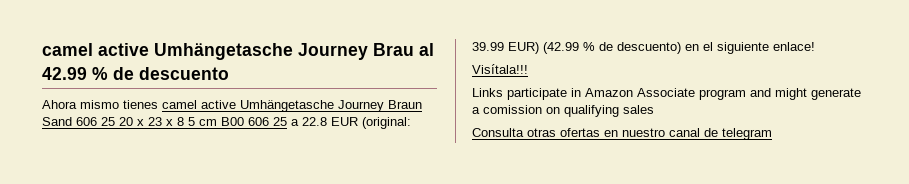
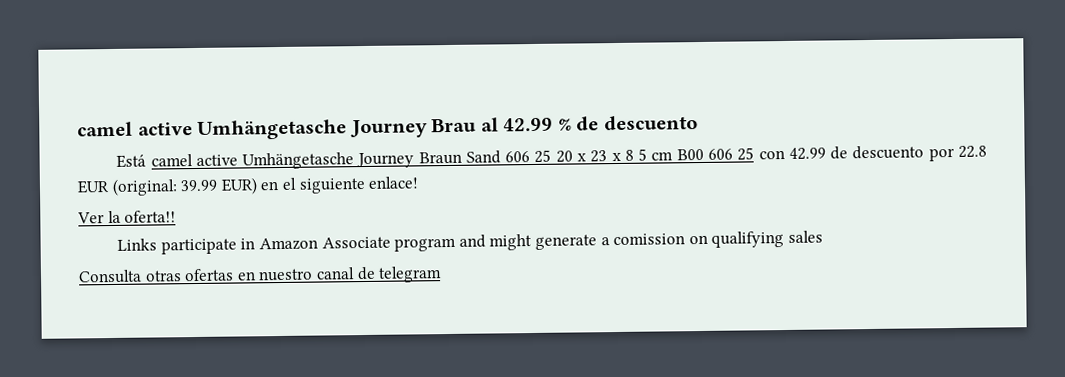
[42,100,158,109] Ahora mismo tienes -> [116,154,147,168] Está
[291,119,299,126] a -> [758,145,955,162] con 42.99 de descuento por
[543,42,681,54] (42.99 % de descuento) -> (258, 186) none
[472,64,528,74] Visítala!!! -> [77,210,177,224] Ver la oferta!!

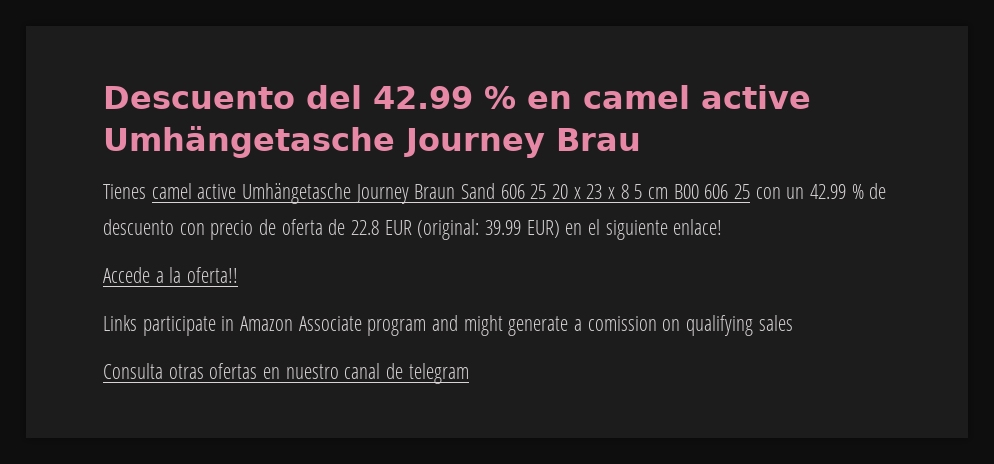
(77, 129) none -> [103,85,572,109] Descuento del 42.99 % en
[480,115,698,132] [116,154,147,168] al 42.99 % de descuento // Está -> [103,184,146,199] // Tienes
[788,145,955,162] 42.99 de descuento por -> [786,183,887,199] [103,219,346,240] un 42.99 % de descuento con precio de oferta de
[77,212,105,224] Ver -> [103,267,164,283] Accede a

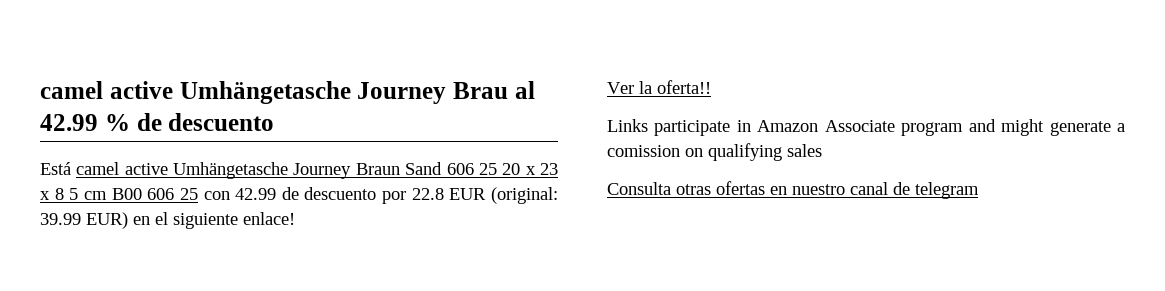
[103,85,572,109] Descuento del 42.99 % en -> (40, 90) none
[103,184,146,199] // Tienes -> [514,81,535,99] [40,113,275,131] [40,162,71,175] al 42.99 % de descuento // Está
[786,183,887,199] [103,219,346,240] un 42.99 % de descuento con precio de oferta de -> [235,187,407,204] 42.99 de descuento por
[103,267,164,283] Accede a -> [607,82,634,94] Ver

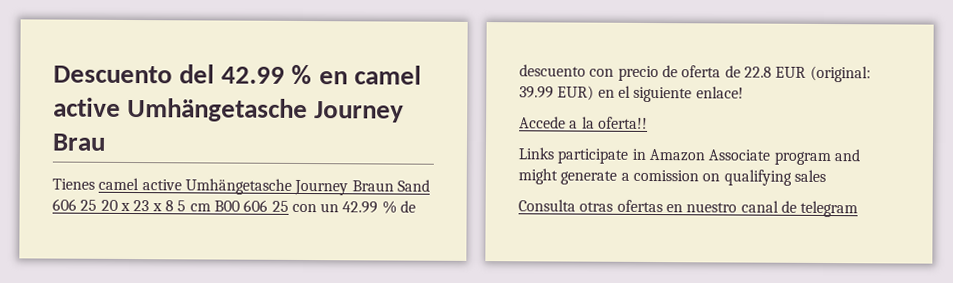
(40, 90) none -> [53,64,348,85] Descuento del 42.99 % en
[514,81,535,99] [40,113,275,131] [40,162,71,175] al 42.99 % de descuento // Está -> [52,178,95,190] // Tienes
[235,187,407,204] 42.99 de descuento por -> [320,200,417,214] [519,64,741,82] un 42.99 % de descuento con precio de oferta de
[607,82,634,94] Ver -> [519,116,579,129] Accede a

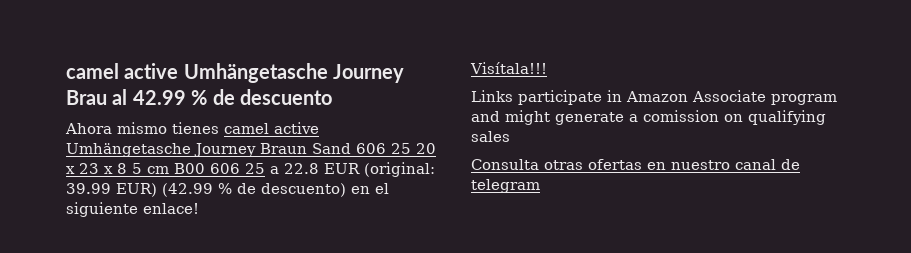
[53,64,348,85] Descuento del 42.99 % en -> (66, 71) none
[52,178,95,190] // Tienes -> [112,89,332,105] [65,122,219,134] al 42.99 % de descuento // Ahora mismo tienes
[291,200,417,214] [519,64,741,82] con un 42.99 % de descuento con precio de oferta de -> [270,166,279,174] a
(595, 93) none -> [162,183,346,197] (42.99 % de descuento)
[519,116,648,129] Accede a la oferta!! -> [470,62,547,74] Visítala!!!

